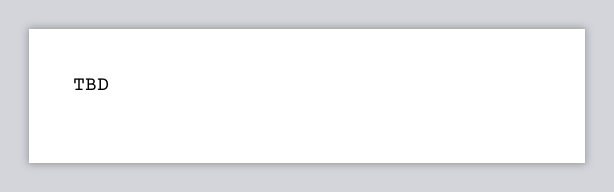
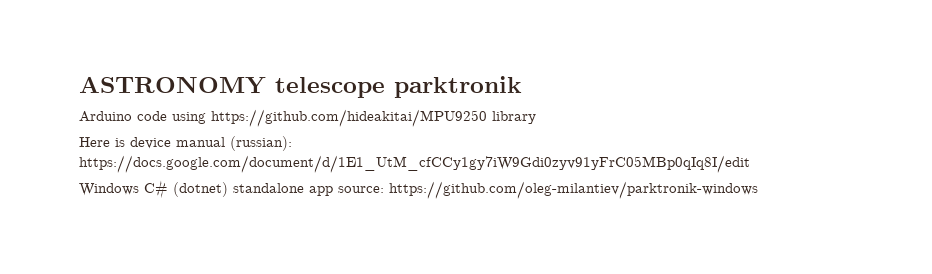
[73,78,109,90] TBD -> [79,76,522,98] [79,109,536,127] [79,136,292,151] [79,155,750,173] [79,180,758,199] ASTRONOMY telescope parktronik // Arduino code using https://github.com/hideakitai/MPU9250 library // Here is device manual (russian): https://docs.google.com/document/d/1E1_UtM_cfCCy1gy7iW9Gdi0zyv91yFrC05MBp0qIq8I/edit // Windows C# (dotnet) standalone app source: https://github.com/oleg-milantiev/parktronik-windows

